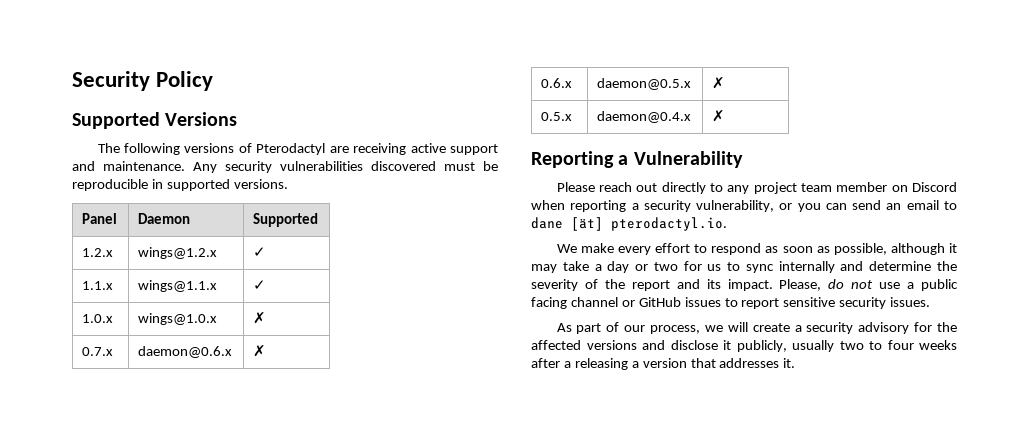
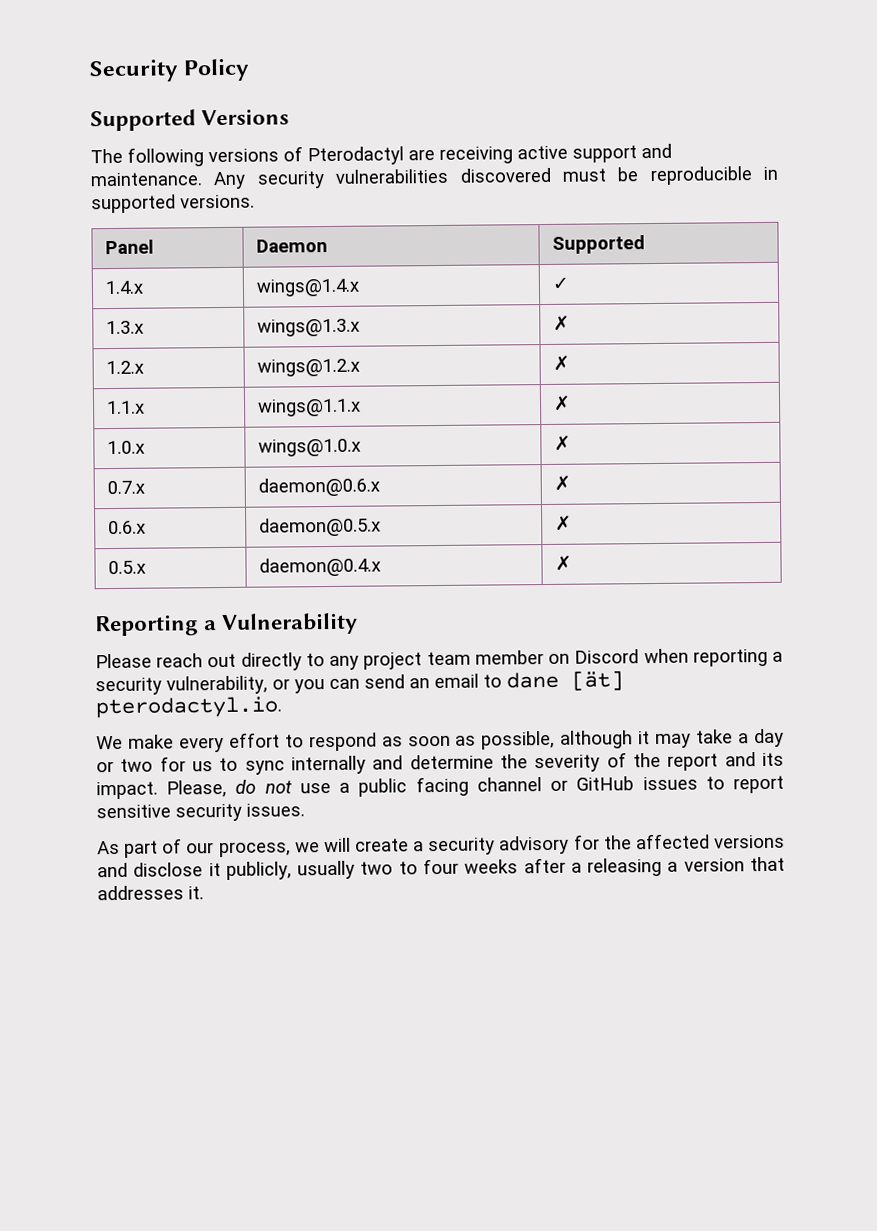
(319, 220) none -> [104,280,144,295] [255,278,360,297] [551,277,569,290] [105,320,144,335] [256,318,360,337] [552,315,570,331] // 1.4.x | wings@1.4.x | ✓ // 1.3.x | wings@1.3.x | ✗
[253,247,267,257] ✓ -> [552,355,570,371] ✗
[253,280,267,290] ✓ -> [552,395,571,411] ✗

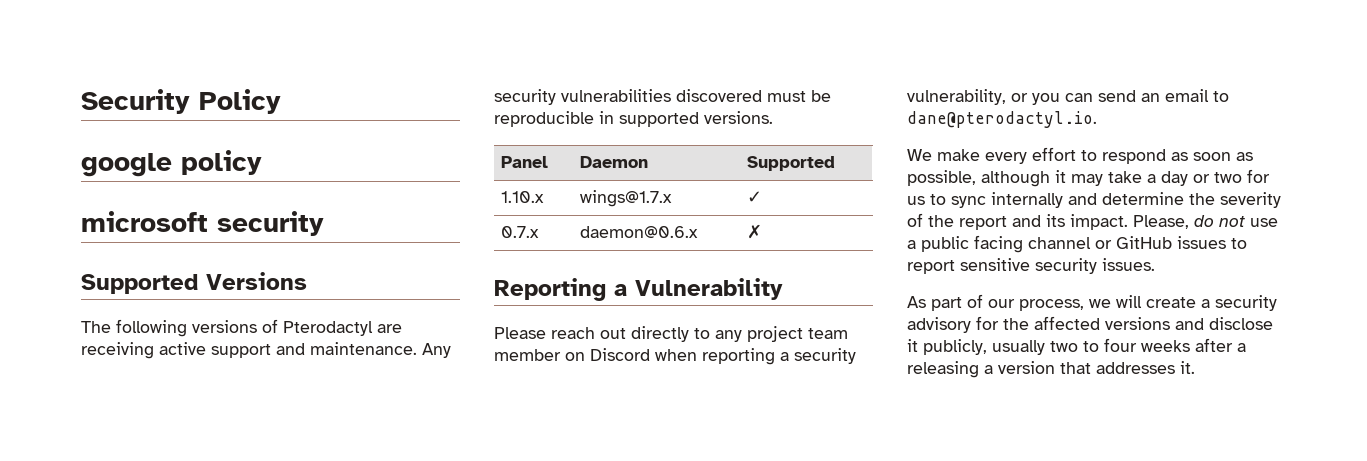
(251, 70) none -> [81,150,262,177] [81,211,324,236] // google policy // microsoft security
[104,280,144,295] [255,278,360,297] 1.4.x | wings@1.4.x -> [501,191,545,203] [580,190,673,207] 1.10.x | wings@1.7.x
[105,320,144,335] [256,318,360,337] [552,315,570,331] [105,360,144,375] [256,358,360,377] [552,355,570,371] [106,400,145,415] [256,398,361,417] [552,395,571,411] [106,440,145,455] [257,438,361,457] [553,435,571,451] [106,480,145,495] [257,477,380,497] [553,475,571,491] [107,520,146,535] [258,517,381,537] [554,515,572,531] [107,560,146,575] [258,557,381,577] 1.3.x | wings@1.3.x | ✗ // 1.2.x | wings@1.2.x | ✗ // 1.1.x | wings@1.1.x | ✗ // 1.0.x | wings@1.0.x | ✗ // 0.7.x | daemon@0.6.x | ✗ // 0.6.x | daemon@0.5.x | ✗ // 0.5.x | daemon@0.4.x -> [501,226,540,238] [580,226,699,238] 0.7.x | daemon@0.6.x
[506,670,624,691] [95,696,282,719] dane [ät] pterodactyl.io. -> [907,111,1097,128] dane@pterodactyl.io.

